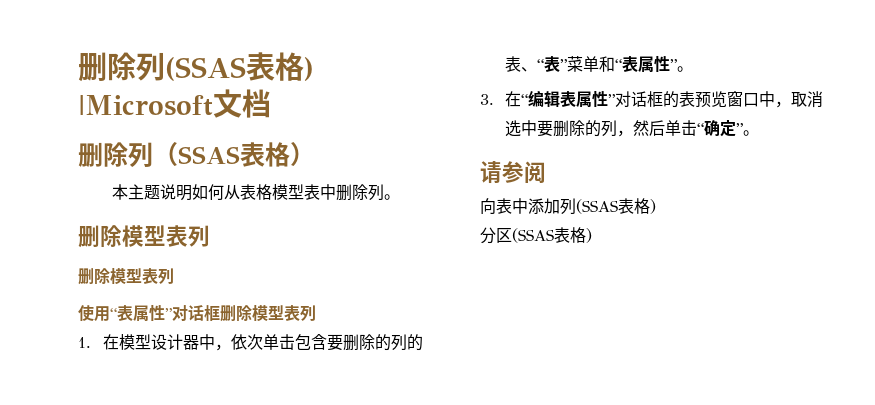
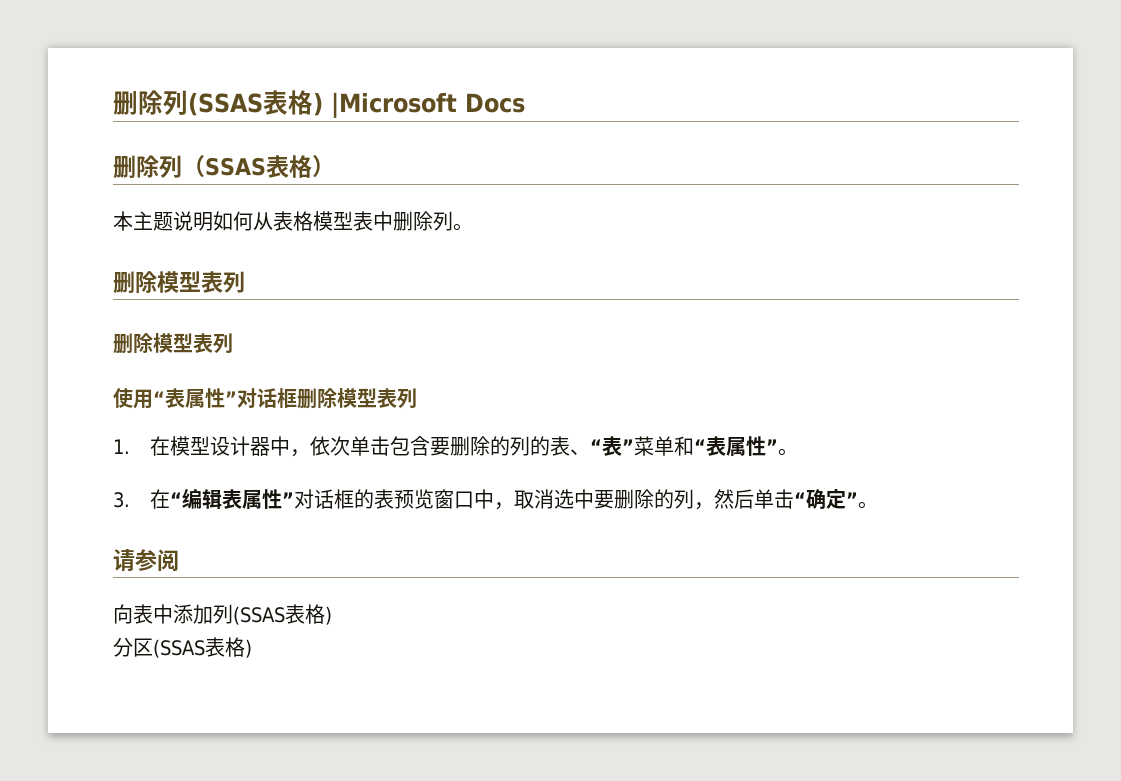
[213,89,271,118] 文档 -> [464,93,525,113] Docs

